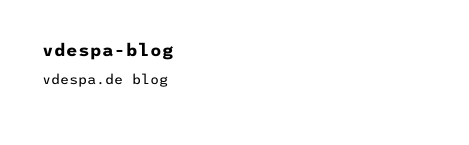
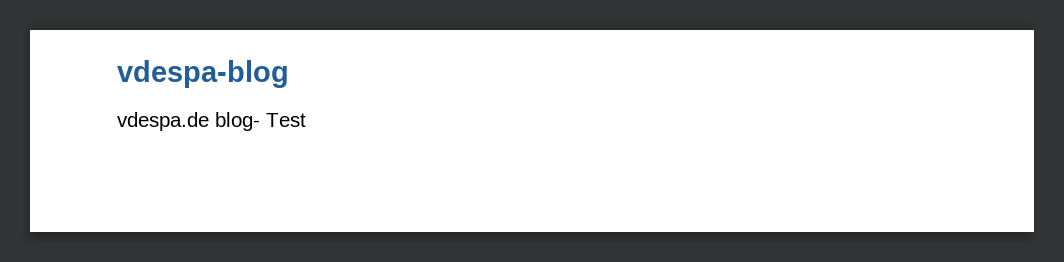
[132,73,168,87] blog -> [215,112,306,131] blog- Test

